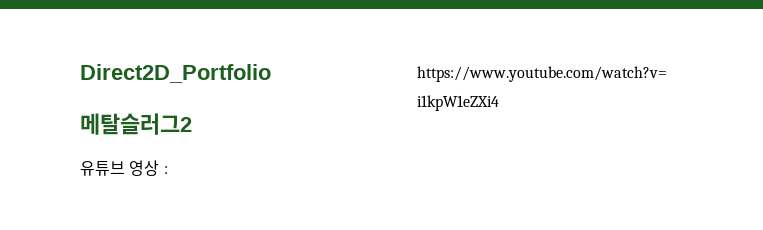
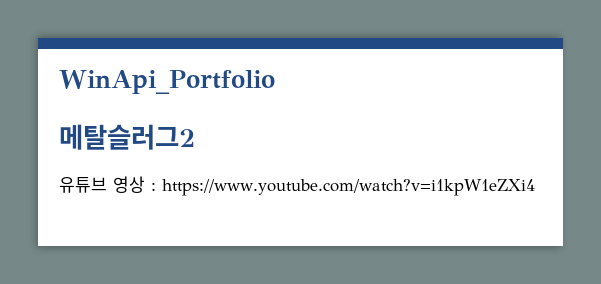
[80,64,271,83] Direct2D_Portfolio -> [59,70,275,94] WinApi_Portfolio

